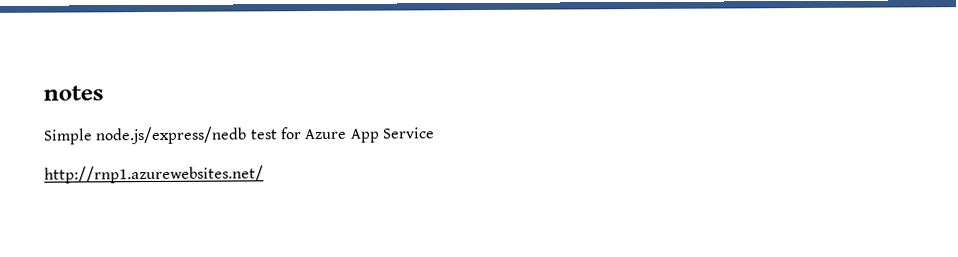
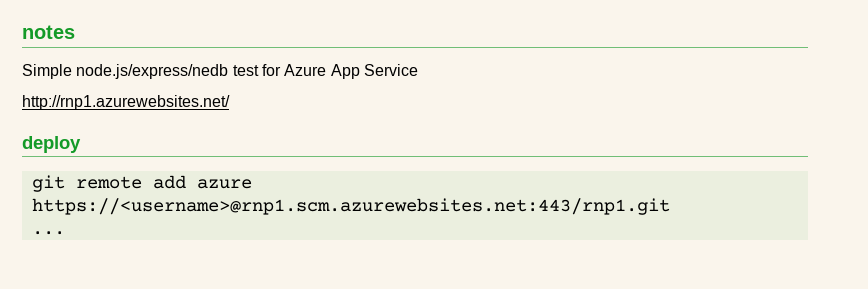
(264, 174) none -> [22,136,81,153] [31,175,252,192] [31,198,670,215] [31,231,65,235] // deploy // git remote add azure https://<username>@rnp1.scm.azurewebsites.net:443/rnp1.git // ...

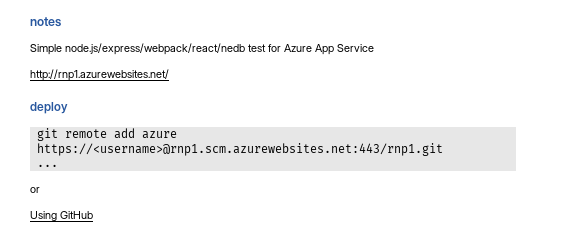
[76,64,229,79] node.js/express/nedb -> [65,43,245,55] node.js/express/webpack/react/nedb
(65, 233) none -> [30,187,40,193] [30,211,93,221] // or // Using GitHub

